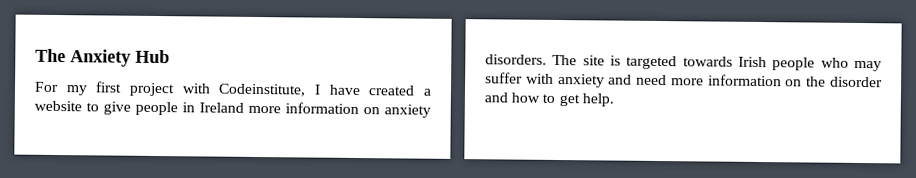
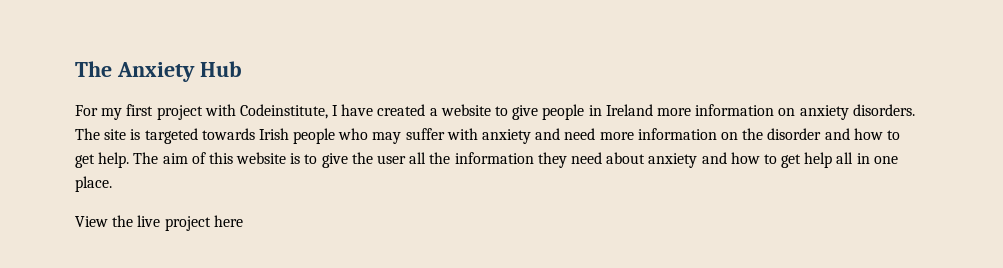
(614, 100) none -> [133,152,898,168] [75,176,112,192] [75,215,243,231] The aim of this website is to give the user all the information they need about anxiety and how to get help all in one place. // View the live project here

